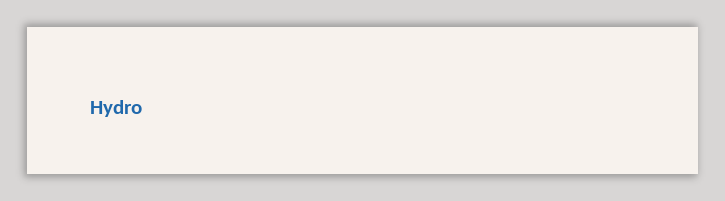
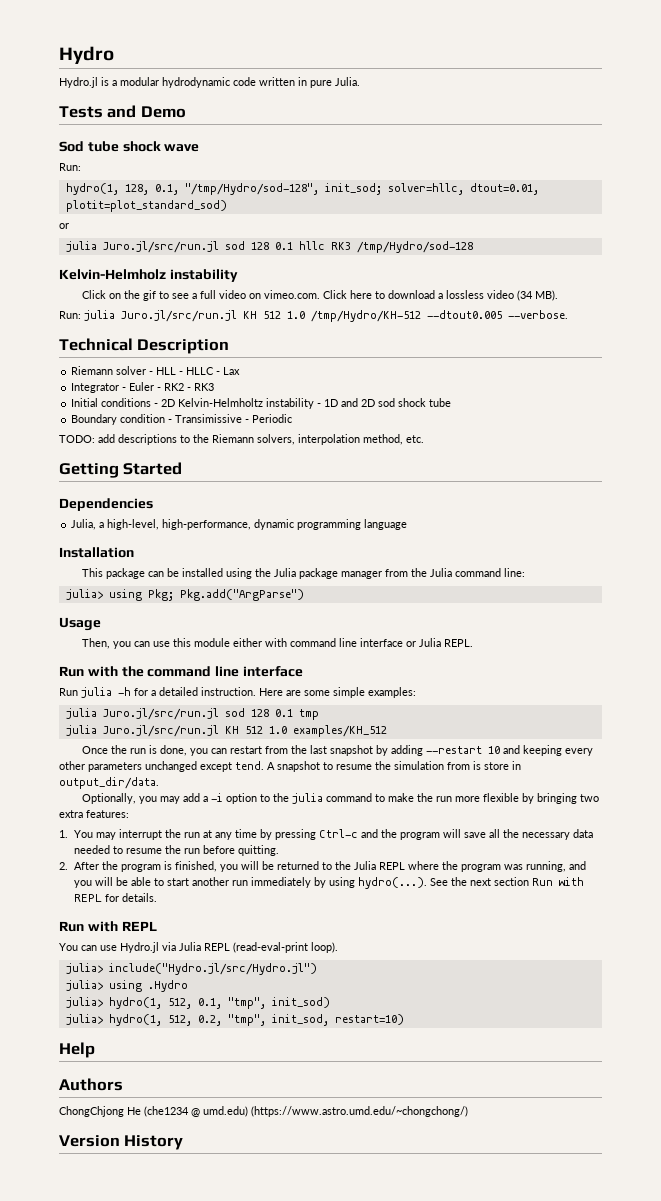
(142, 108) none -> [59,77,360,88] [59,105,186,118] [59,141,200,152] [59,163,81,171] [65,183,539,195] [65,200,227,212] [59,223,69,229] [65,241,473,253] [59,269,238,282] [81,290,558,301] [59,310,568,322] [59,338,230,354] [71,366,241,375] [71,382,215,393] [71,398,452,409] [71,414,293,425] [59,434,424,445] [59,462,183,478] [59,498,153,511] [71,519,408,530] [59,547,134,558] [81,568,525,579] [65,589,304,601] [59,617,101,631] [81,638,473,649] [59,666,303,677] [59,687,416,698] [65,708,319,720] [65,725,387,737] [81,745,593,756] [59,761,521,772] [59,777,159,789] [81,793,599,804] [59,810,129,818] [59,829,594,840] [74,845,280,856] [59,861,587,872] [74,877,585,889] [74,893,158,902] [59,921,157,932] [59,942,338,953] [65,963,317,975] [65,980,188,992] [65,997,330,1009] [65,1014,404,1026] [59,1042,95,1058] [59,1078,123,1091] [59,1106,468,1117] [59,1135,184,1150] // Hydro.jl is a modular hydrodynamic code written in pure Julia. // Tests and Demo // Sod tube shock wave // Run: // hydro(1, 128, 0.1, "/tmp/Hydro/sod-128", init_sod; solver=hllc, dtout=0.01, plotit=plot_standard_sod) // or // julia Juro.jl/src/run.jl sod 128 0.1 hllc RK3 /tmp/Hydro/sod-128 // Kelvin-Helmholz instability // Click on the gif to see a full video on vimeo.com. Click here to download a lossless video (34 MB). // Run: julia Juro.jl/src/run.jl KH 512 1.0 /tmp/Hydro/KH-512 --dtout0.005 --verbose. // Technical Description // Riemann solver - HLL - HLLC - Lax // Integrator - Euler - RK2 - RK3 // Initial conditions - 2D Kelvin-Helmholtz instability - 1D and 2D sod shock tube // Boundary condition - Transimissive - Periodic // TODO: add descriptions to the Riemann solvers, interpolation method, etc. // Getting Started // Dependencies // Julia, a high-level, high-performance, dynamic programming language // Installation // This package can be installed using the Julia package manager from the Julia command line: // julia> using Pkg; Pkg.add("ArgParse") // Usage // Then, you can use this module either with command line interface or Julia REPL. // Run with the command line interface // Run julia -h for a detailed instruction. Here are some simple examples: // julia Juro.jl/src/run.jl sod 128 0.1 tmp // julia Juro.jl/src/run.jl KH 512 1.0 examples/KH_512 // Once the run is done, you can restart from the last snapshot by adding --restart 10 and keeping every other parameters unchanged except tend. A snapshot to resume the simulation from is store in output_dir/data. // Optionally, you may add a -i option to the julia command to make the run more flexible by bringing two extra features: // 1. You may interrupt the run at any time by pressing Ctrl-c and the program will save all the necessary data needed to resume the run before quitting. // 2. After the program is finished, you will be returned to the Julia REPL where the program was running, and you will be able to start another run immediately by using hydro(...). See the next section Run with REPL for details. // Run with REPL // You can use Hydro.jl via Julia REPL (read-eval-print loop). // julia> include("Hydro.jl/src/Hydro.jl") // julia> using .Hydro // julia> hydro(1, 512, 0.1, "tmp", init_sod) // julia> hydro(1, 512, 0.2, "tmp", init_sod, restart=10) // Help // Authors // ChongChjong He (che1234 @ umd.edu) (https://www.astro.umd.edu/~chongchong/) // Version History

